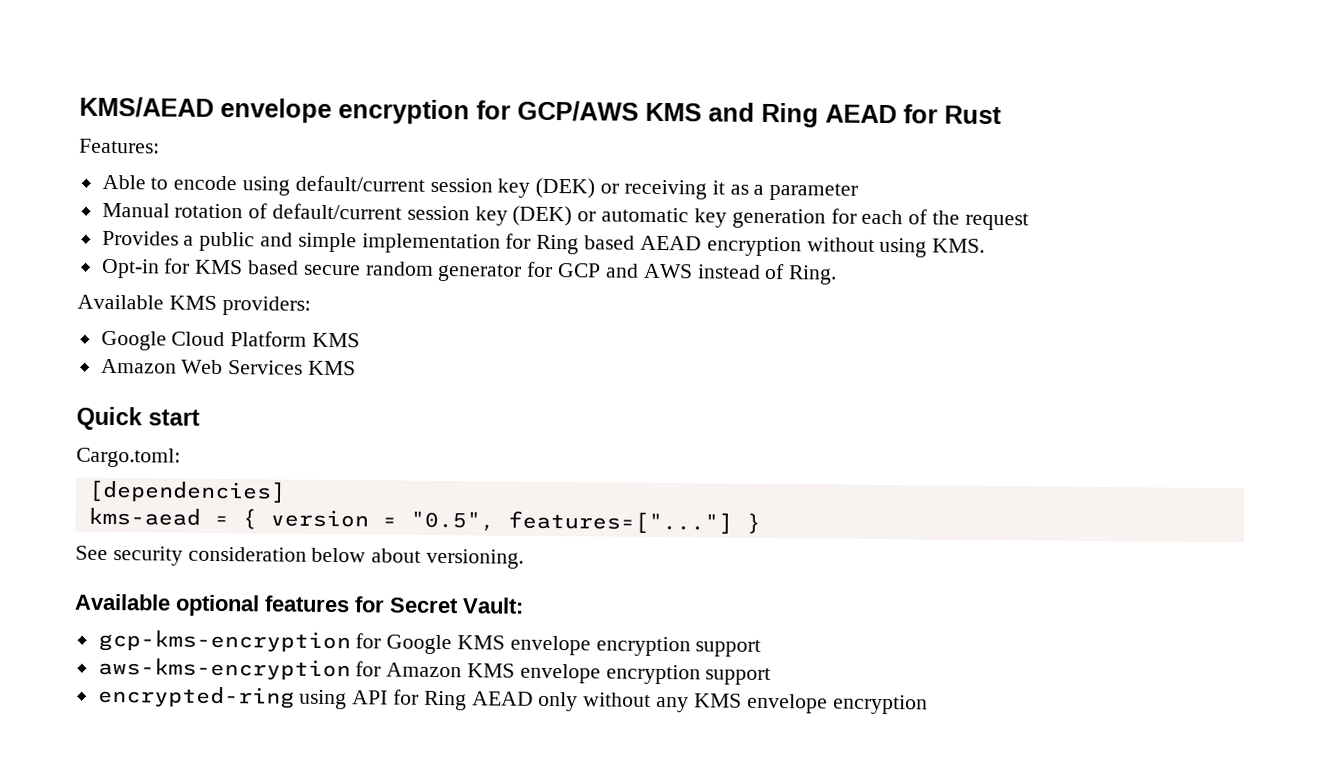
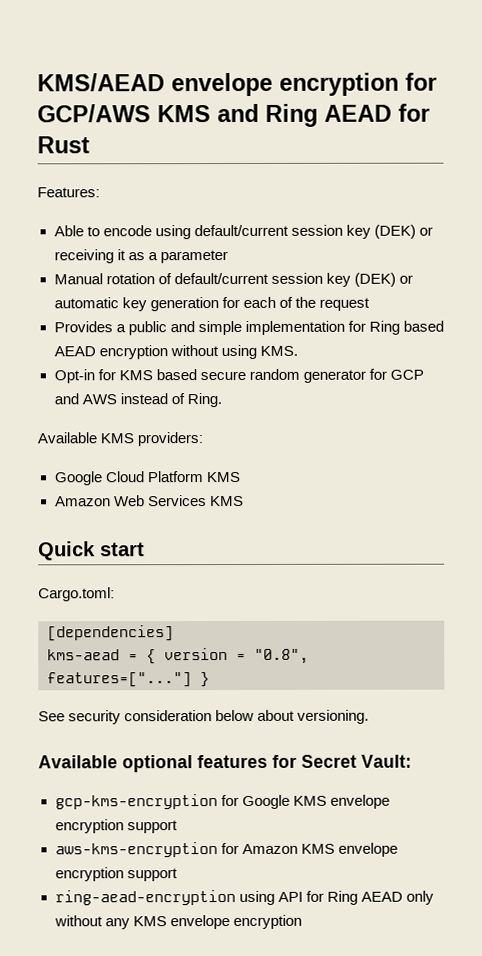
[409,510,495,532] "0.5", -> [254,648,309,664] "0.8",
[97,685,295,709] encrypted-ring -> [54,890,236,906] ring-aead-encryption

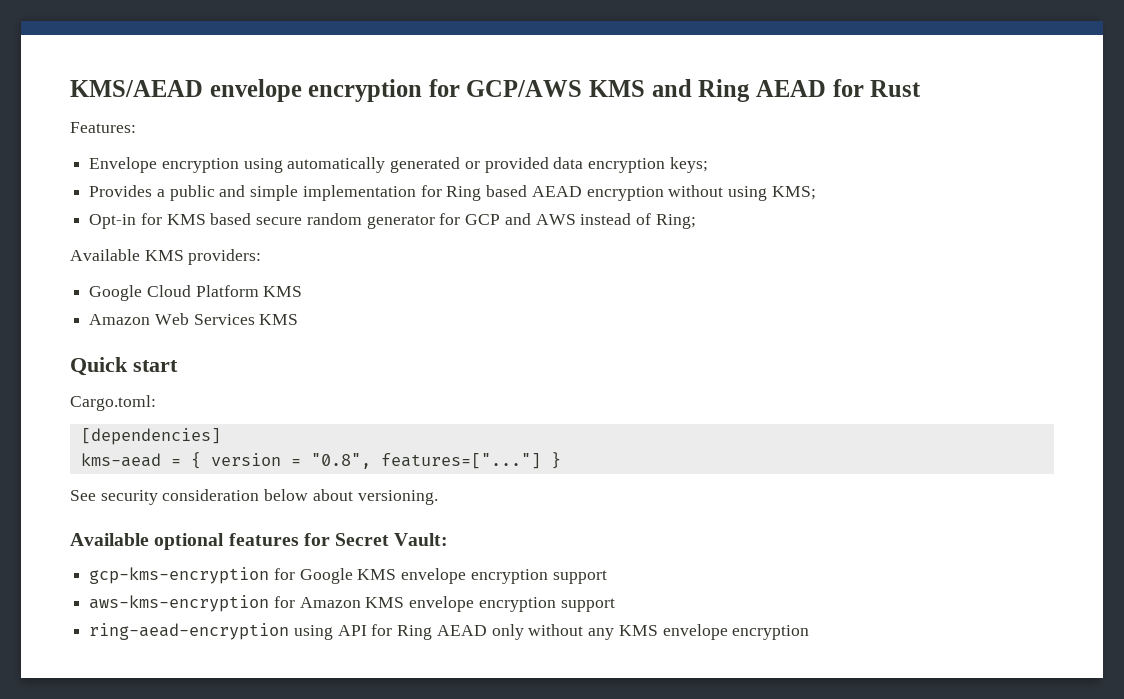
[53,224,433,240] [53,249,228,264] [53,272,413,287] [53,296,370,312] Able to encode using default/current session key (DEK) or receiving it as a parameter // Manual rotation of default/current session key (DEK) or automatic key generation for each of the request -> [89,157,708,173] Envelope encryption using automatically generated or provided data encryption keys;
[259,345,298,356] KMS. -> [771,186,816,200] KMS;
[186,393,222,408] Ring. -> [655,214,696,229] Ring;

